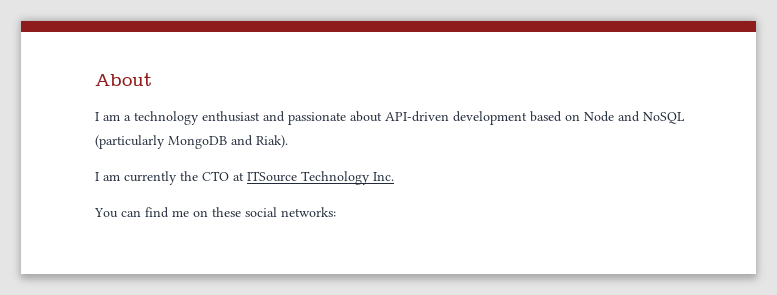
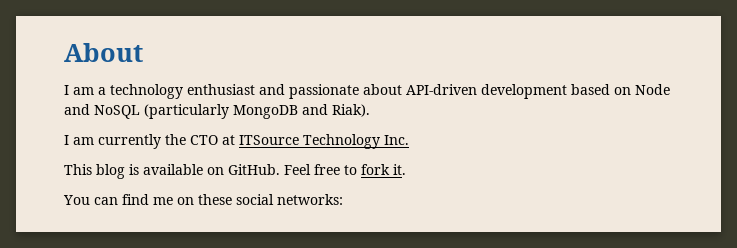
(394, 176) none -> [64,164,406,179] // This blog is available on GitHub. Feel free to fork it.

